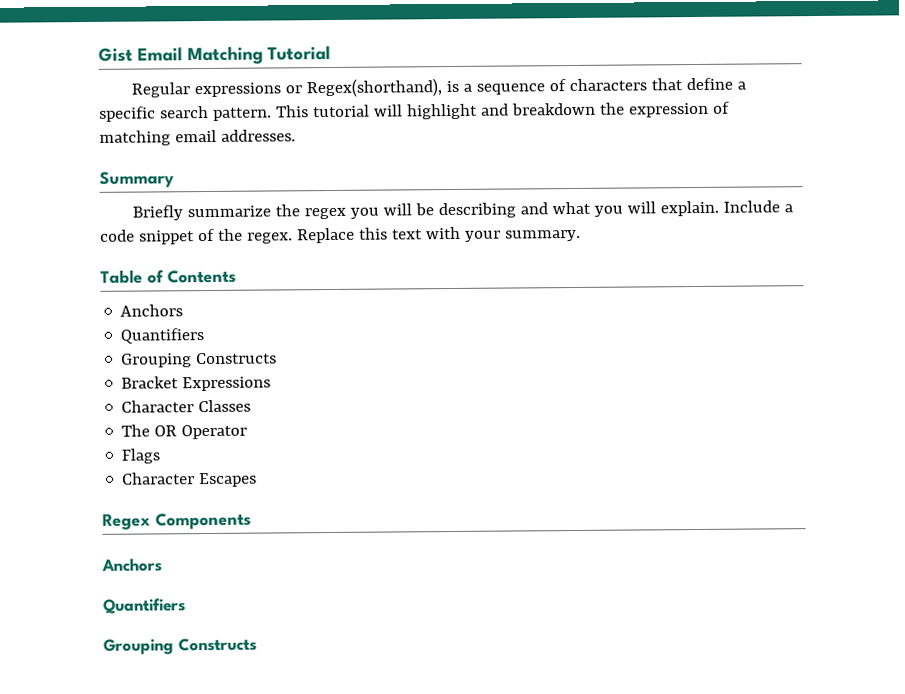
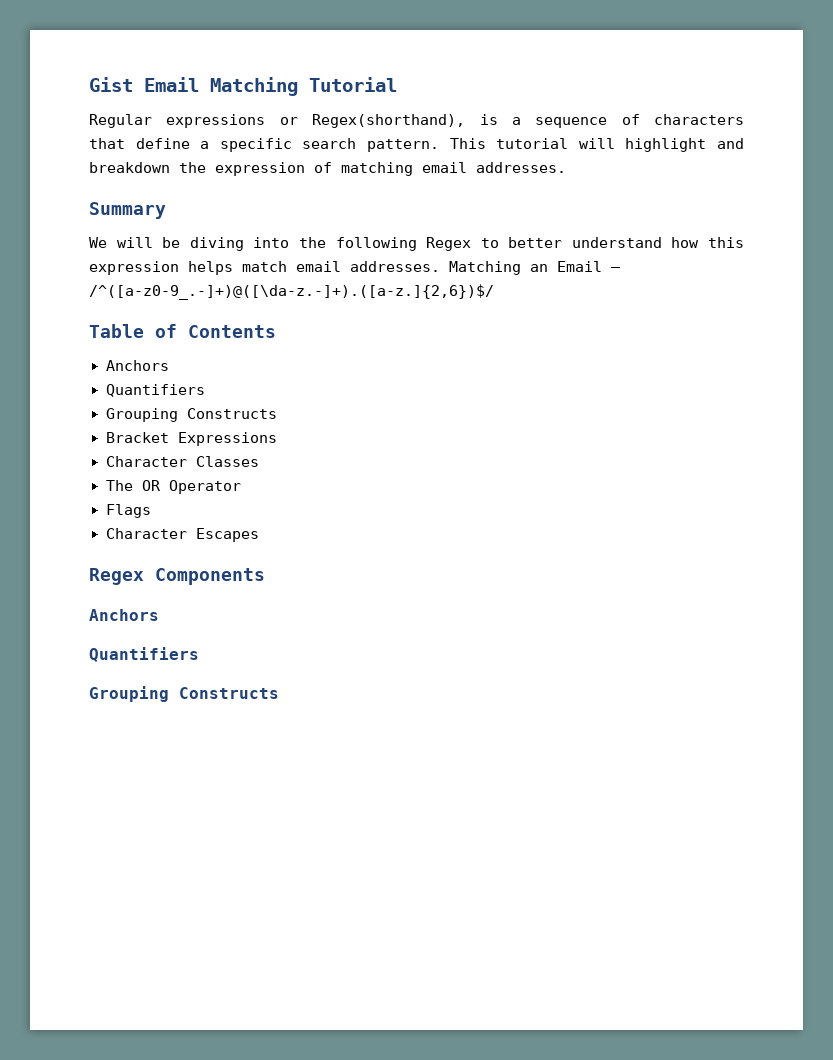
[131,200,793,221] [100,226,581,245] Briefly summarize the regex you will be describing and what you will explain. Include a code snippet of the regex. Replace this text with your summary. -> [89,237,744,251] [89,261,621,275] [89,284,494,300] We will be diving into the following Regex to better understand how this expression helps match email addresses. Matching an Email – /^([a-z0-9_.-]+)@([\da-z.-]+).([a-z.]{2,6})$/

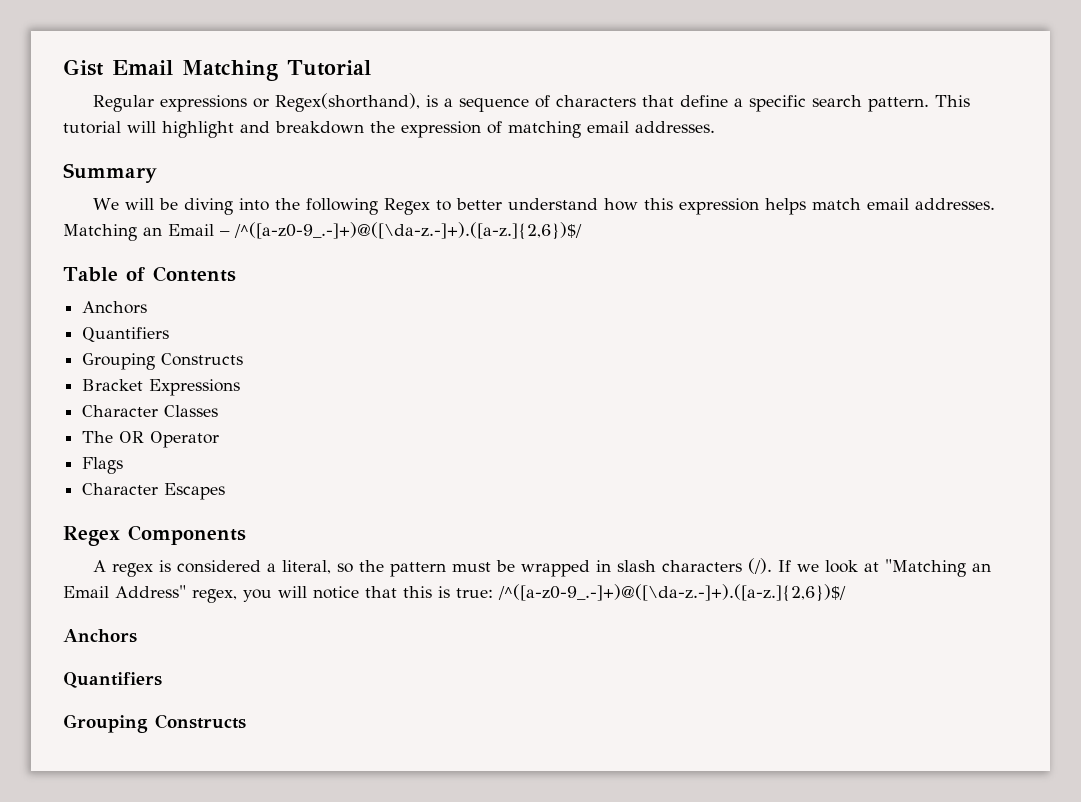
(265, 576) none -> [92,558,991,577] [63,584,846,603] // A regex is considered a literal, so the pattern must be wrapped in slash characters (/). If we look at "Matching an Email Address" regex, you will notice that this is true: /^([a-z0-9_.-]+)@([\da-z.-]+).([a-z.]{2,6})$/

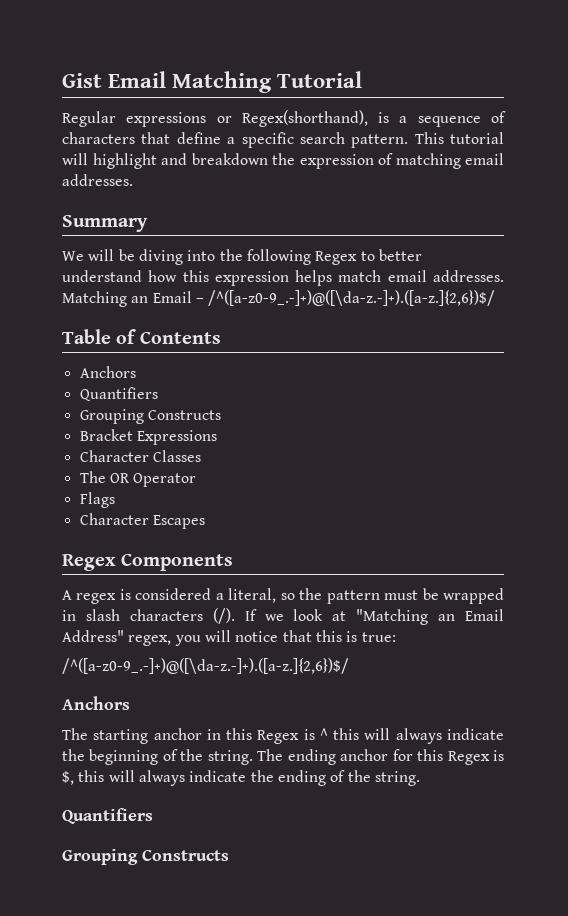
(493, 593) none -> (396, 637) //
(137, 636) none -> [62,728,504,744] [62,749,504,765] [62,770,420,786] // The starting anchor in this Regex is ^ this will always indicate the beginning of the string. The ending anchor for this Regex is $, this will always indicate the ending of the string.

